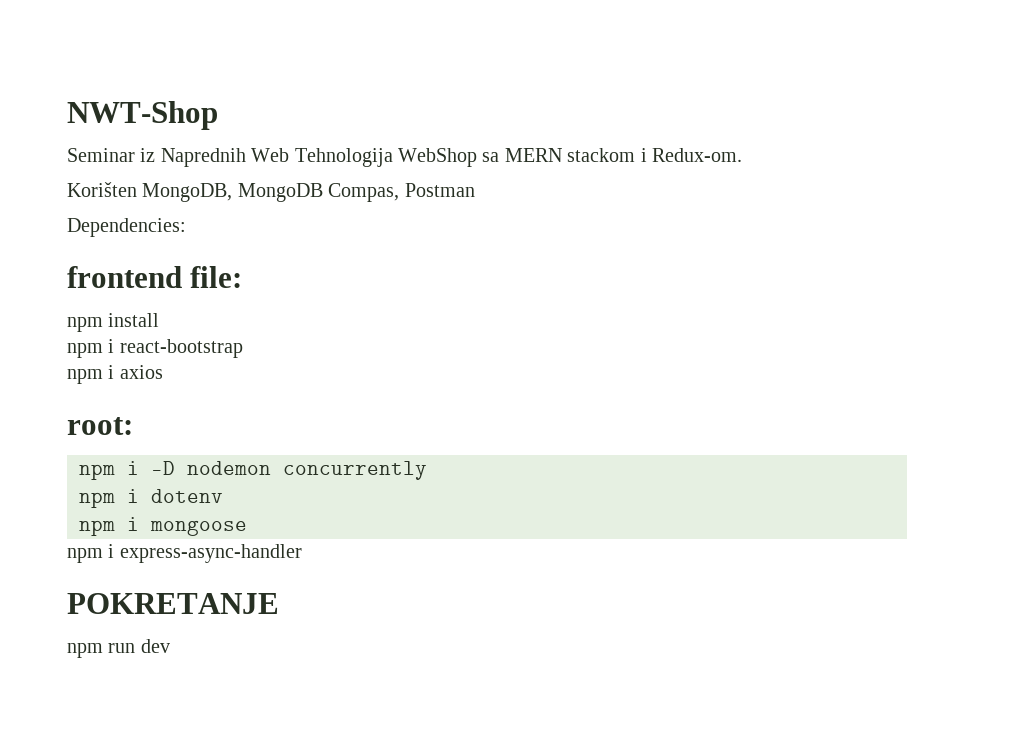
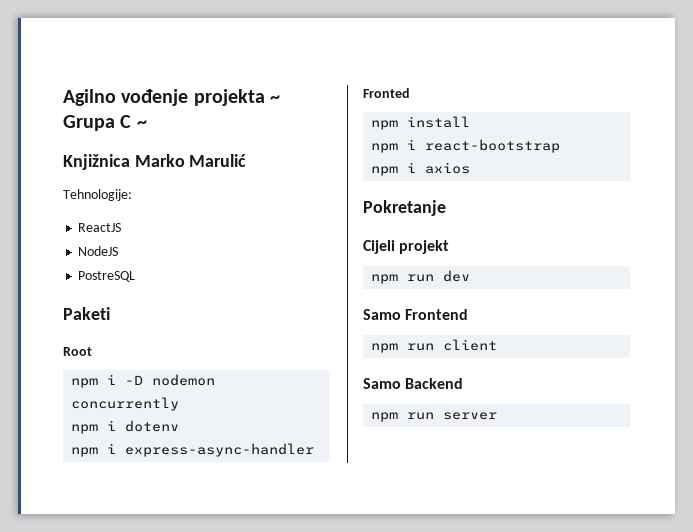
[67,101,218,130] [67,148,742,167] [67,182,475,202] [67,218,186,237] [67,266,243,288] [67,313,160,332] [67,339,243,358] [67,365,163,384] [67,417,133,435] NWT-Shop // Seminar iz Naprednih Web Tehnologija WebShop sa MERN stackom i Redux-om. // Korišten MongoDB, MongoDB Compas, Postman // Dependencies: // frontend file: // npm install // npm i react-bootstrap // npm i axios // root: -> [63,89,280,106] [63,115,147,131] [63,154,247,170] [63,189,132,201] [78,223,122,232] [78,246,119,256] [78,271,136,282] [63,307,110,320] [63,347,92,356] Agilno vođenje projekta ~ Grupa C ~ // Knjižnica Marko Marulić // Tehnologije: // ReactJS // NodeJS // PostreSQL // Paketi // Root
[150,520,247,536] [67,544,302,563] [67,593,279,614] [67,639,170,658] mongoose // npm i express-async-handler // POKRETANJE // npm run dev -> [125,443,315,457] [363,88,410,98] [371,116,471,130] [371,139,561,153] [371,162,471,176] [363,200,446,216] [363,240,450,254] [371,270,471,284] [363,309,469,320] [371,339,498,353] [363,378,464,389] [371,412,498,422] express-async-handler // Fronted // npm install // npm i react-bootstrap // npm i axios // Pokretanje // Cijeli projekt // npm run dev // Samo Frontend // npm run client // Samo Backend // npm run server

